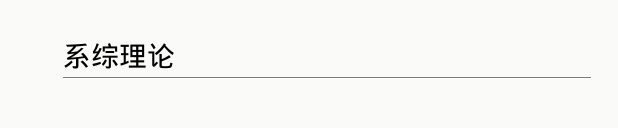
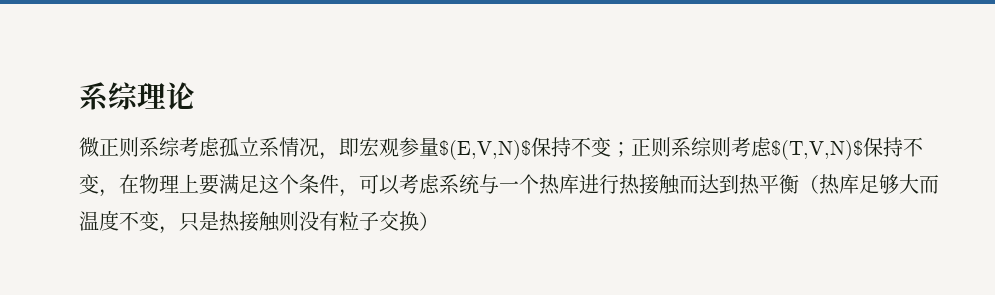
(175, 56) none -> [79,137,923,160] [79,174,939,197] [79,210,439,234] // 微正则系综考虑孤立系情况，即宏观参量$(E,V,N)$保持不变；正则系综则考虑$(T,V,N)$保持不变，在物理上要满足这个条件，可以考虑系统与一个热库进行热接触而达到热平衡（热库足够大而温度不变，只是热接触则没有粒子交换）

